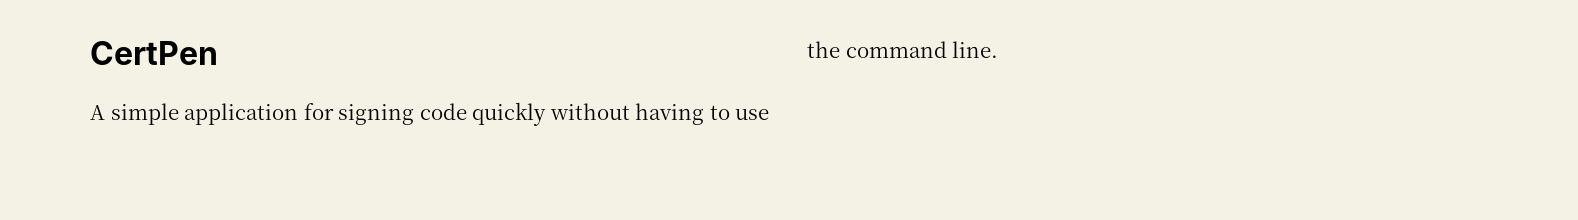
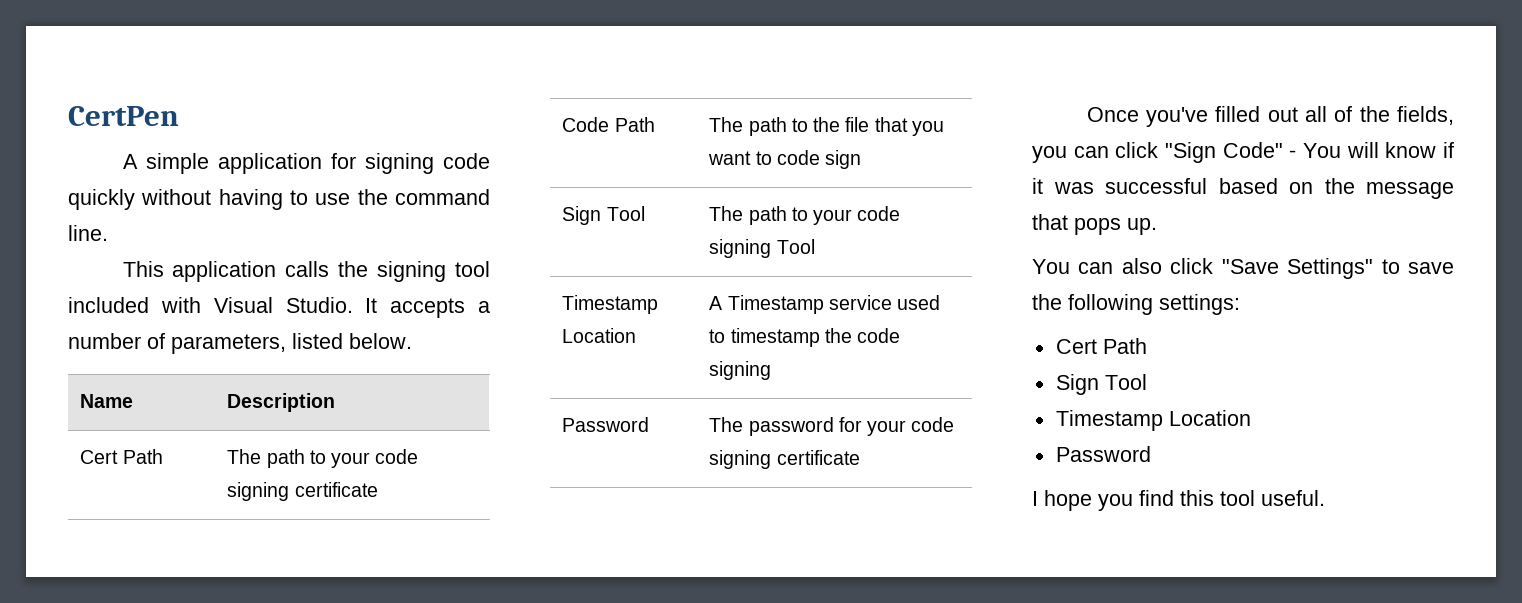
(999, 49) none -> [122,261,490,282] [68,297,490,318] [68,333,412,354] [80,394,134,408] [227,393,336,412] [80,449,163,464] [227,449,419,468] [227,482,378,501] [562,117,655,132] [709,117,944,136] [708,150,862,169] [562,206,645,225] [709,206,901,225] [709,239,815,258] [562,295,659,314] [562,328,637,343] [709,295,941,314] [709,328,901,347] [709,361,772,380] [562,417,650,432] [709,417,955,436] [709,450,860,469] [1086,106,1454,127] [1032,142,1454,163] [1032,178,1454,199] [1032,214,1157,235] [1032,258,1454,279] [1032,294,1240,315] [1055,338,1147,354] [1055,374,1147,395] [1055,410,1251,431] [1055,446,1151,462] [1032,490,1325,511] // This application calls the signing tool included with Visual Studio. It accepts a number of parameters, listed below. // Name | Description // Cert Path | The path to your code signing certificate // Code Path | The path to the file that you want to code sign // Sign Tool | The path to your code signing Tool // Timestamp Location | A Timestamp service used to timestamp the code signing // Password | The password for your code signing certificate // Once you've filled out all of the fields, you can click "Sign Code" - You will know if it was successful based on the message that pops up. // You can also click "Save Settings" to save the following settings: // Cert Path // Sign Tool // Timestamp Location // Password // I hope you find this tool useful.

